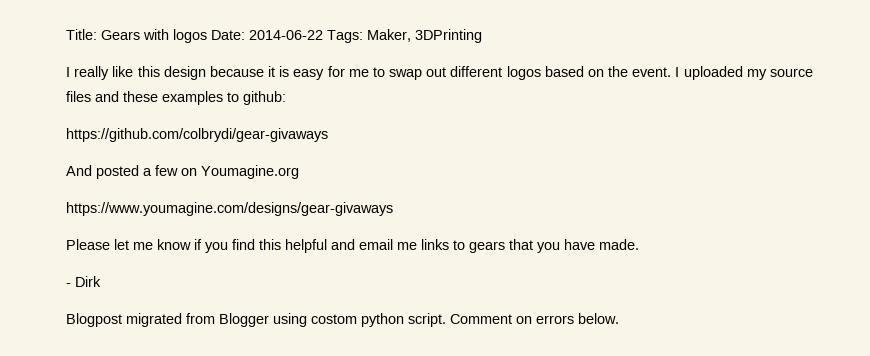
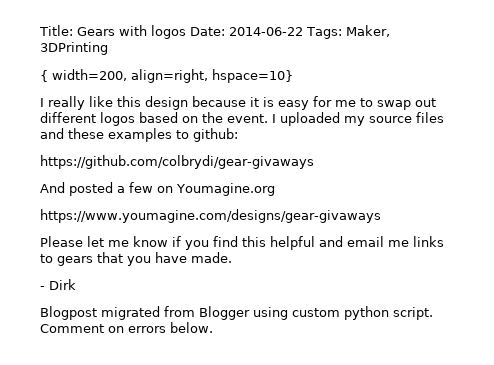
(482, 36) none -> [40,69,293,83] // { width=200, align=right, hspace=10}
[311,314,357,324] costom -> [292,308,340,317] custom

